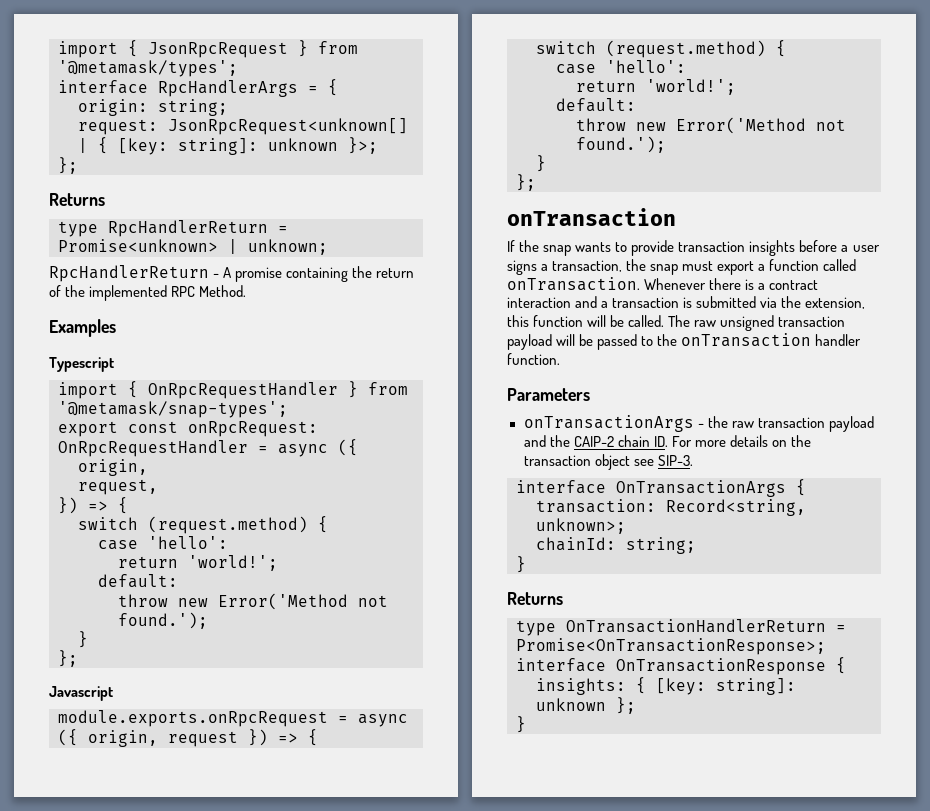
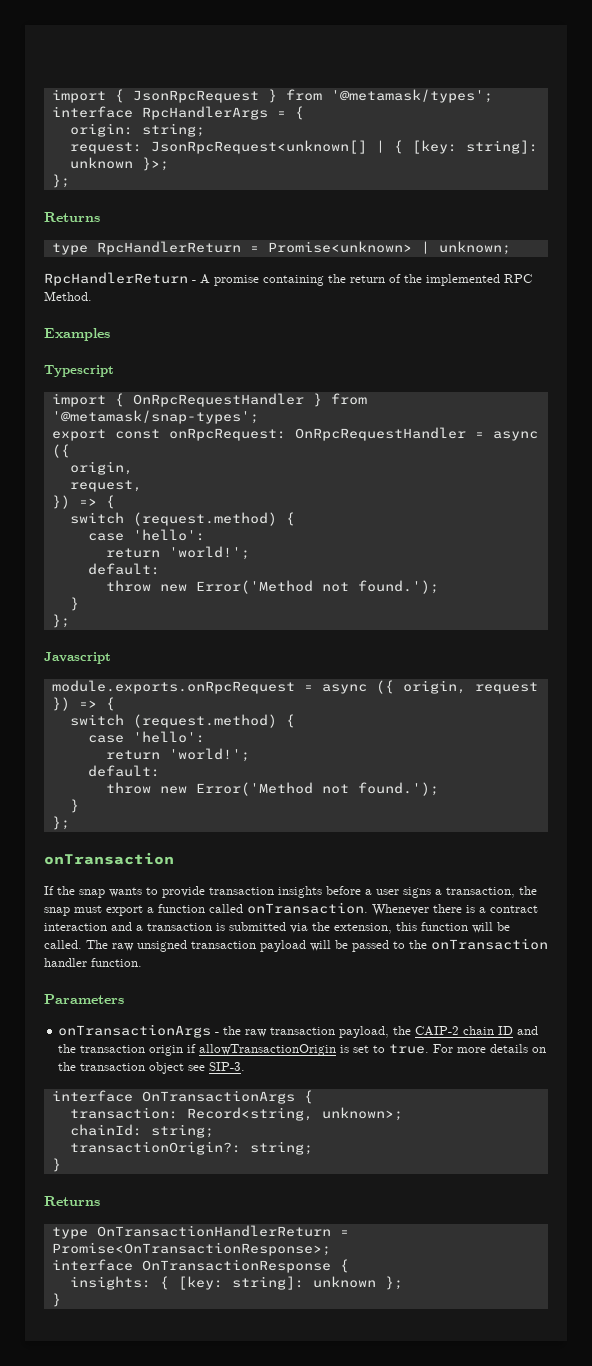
[828,416,874,432] [523,435,546,447] payload and -> [339,1026,390,1038] payload,
[653,436,668,447] ID. -> [498,1026,539,1035] [58,1044,430,1056] ID and the transaction origin if allowTransactionOrigin is set to true.
(696, 545) none -> [69,1141,313,1155] // transactionOrigin?: string;

